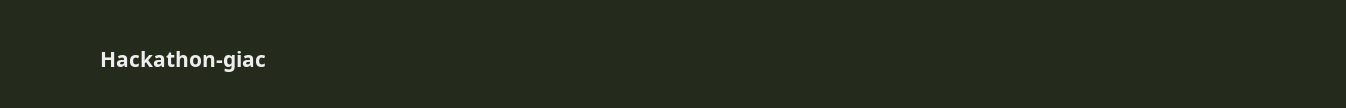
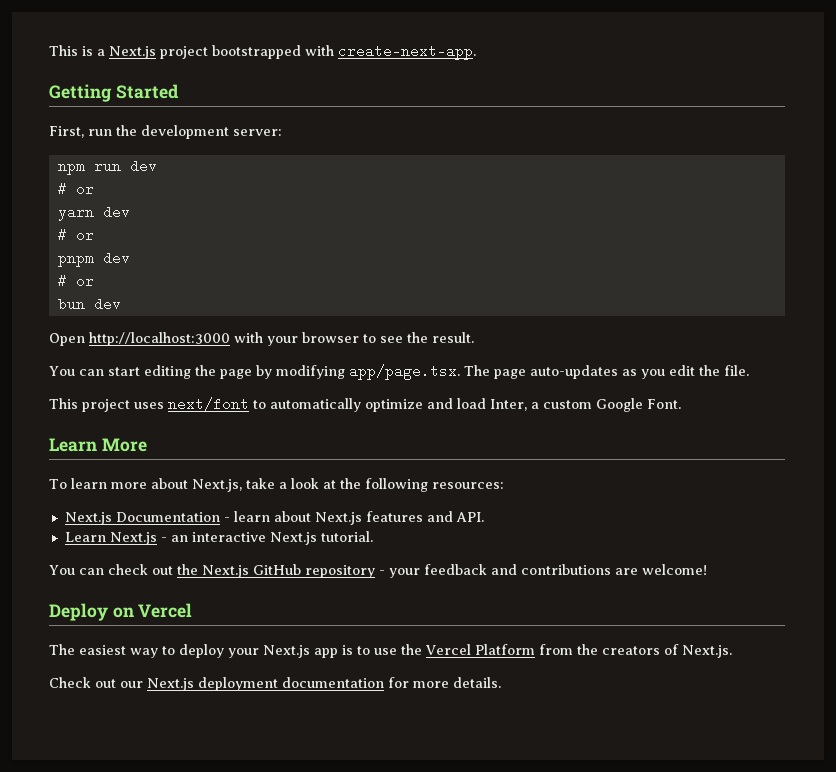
[100,51,266,72] Hackathon-giac -> [49,44,476,60] [49,84,179,102] [49,125,282,139] [57,159,157,175] [57,182,94,196] [57,205,130,221] [57,228,94,242] [57,251,130,267] [57,274,94,288] [57,297,121,311] [49,332,474,346] [49,364,749,380] [49,397,681,412] [49,438,147,452] [49,478,504,492] [64,511,484,525] [64,531,373,545] [49,564,707,578] [49,603,193,621] [49,644,732,658] [49,677,501,691] This is a Next.js project bootstrapped with create-next-app. // Getting Started // First, run the development server: // npm run dev // # or // yarn dev // # or // pnpm dev // # or // bun dev // Open http://localhost:3000 with your browser to see the result. // You can start editing the page by modifying app/page.tsx. The page auto-updates as you edit the file. // This project uses next/font to automatically optimize and load Inter, a custom Google Font. // Learn More // To learn more about Next.js, take a look at the following resources: // Next.js Documentation - learn about Next.js features and API. // Learn Next.js - an interactive Next.js tutorial. // You can check out the Next.js GitHub repository - your feedback and contributions are welcome! // Deploy on Vercel // The easiest way to deploy your Next.js app is to use the Vercel Platform from the creators of Next.js. // Check out our Next.js deployment documentation for more details.

